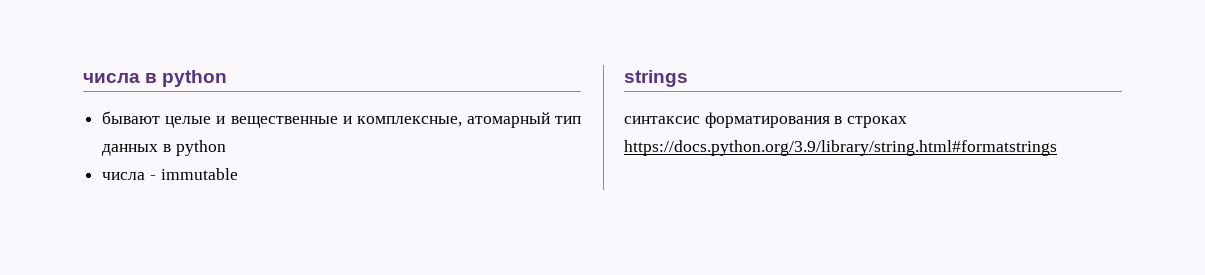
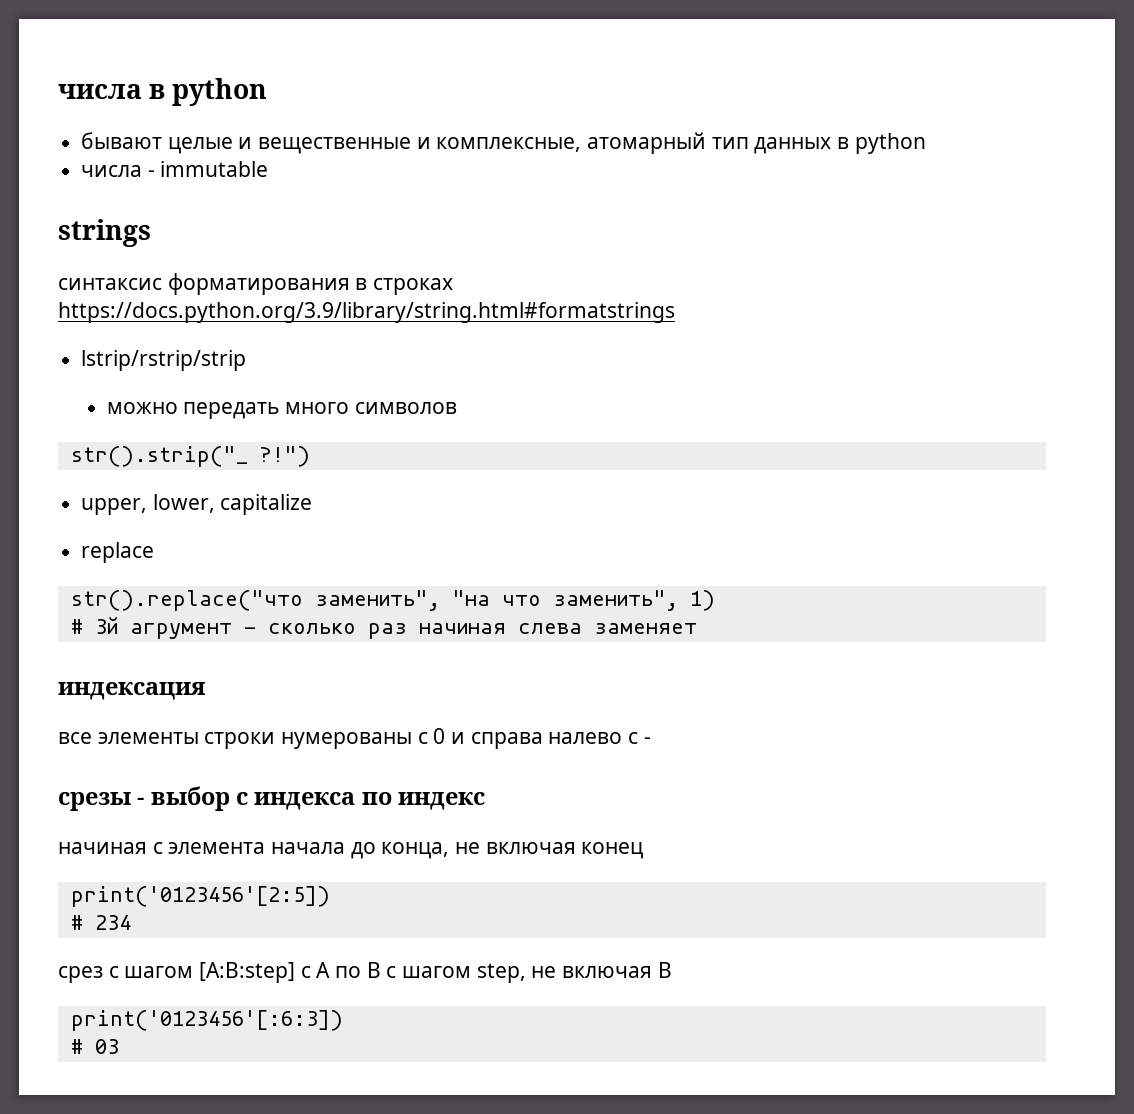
(1057, 148) none -> [81,350,247,371] [106,402,457,419] [70,446,310,467] [81,494,313,515] [81,542,155,563] [70,590,715,611] [70,617,697,639] [58,682,205,700] [58,728,651,749] [58,786,486,811] [58,842,644,859] [70,886,330,907] [70,915,131,930] [58,962,672,983] [70,1010,343,1031] [70,1039,119,1054] // lstrip/rstrip/strip // можно передать много символов // str().strip("_ ?!") // upper, lower, capitalize // replace // str().replace("что заменить", "на что заменить", 1) // # 3й агрумент - сколько раз начиная слева заменяет // индексация // все элементы строки нумерованы с 0 и справа налево с - // срезы - выбор с индекса по индекс // начиная с элемента начала до конца, не включая конец // print('0123456'[2:5]) // # 234 // срез с шагом [A:B:step] с A по B с шагом step, не включая B // print('0123456'[:6:3]) // # 03

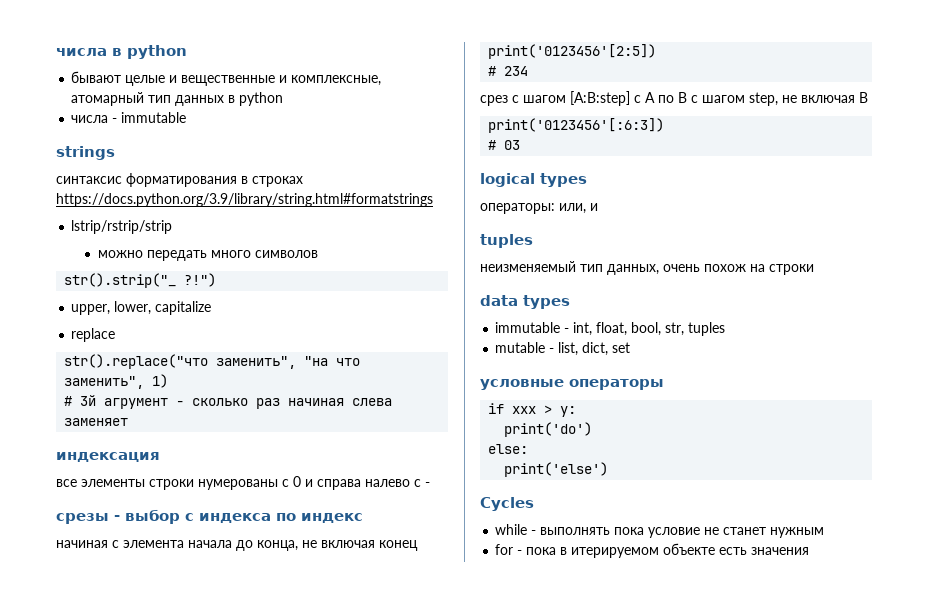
(119, 1046) none -> [480,173,587,187] [480,203,598,214] [480,234,533,248] [480,261,814,275] [480,295,570,309] [495,322,726,336] [495,342,631,356] [480,379,664,390] [488,403,577,417] [504,422,593,437] [488,444,529,454] [504,462,609,477] [480,497,534,511] [495,524,825,538] [495,543,810,558] // logical types // операторы: или, и // tuples // неизменяемый тип данных, очень похож на строки // data types // immutable - int, float, bool, str, tuples // mutable - list, dict, set // условные операторы // if xxx > y: // print('do') // else: // print('else') // Cycles // while - выполнять пока условие не станет нужным // for - пока в итерируемом объекте есть значения

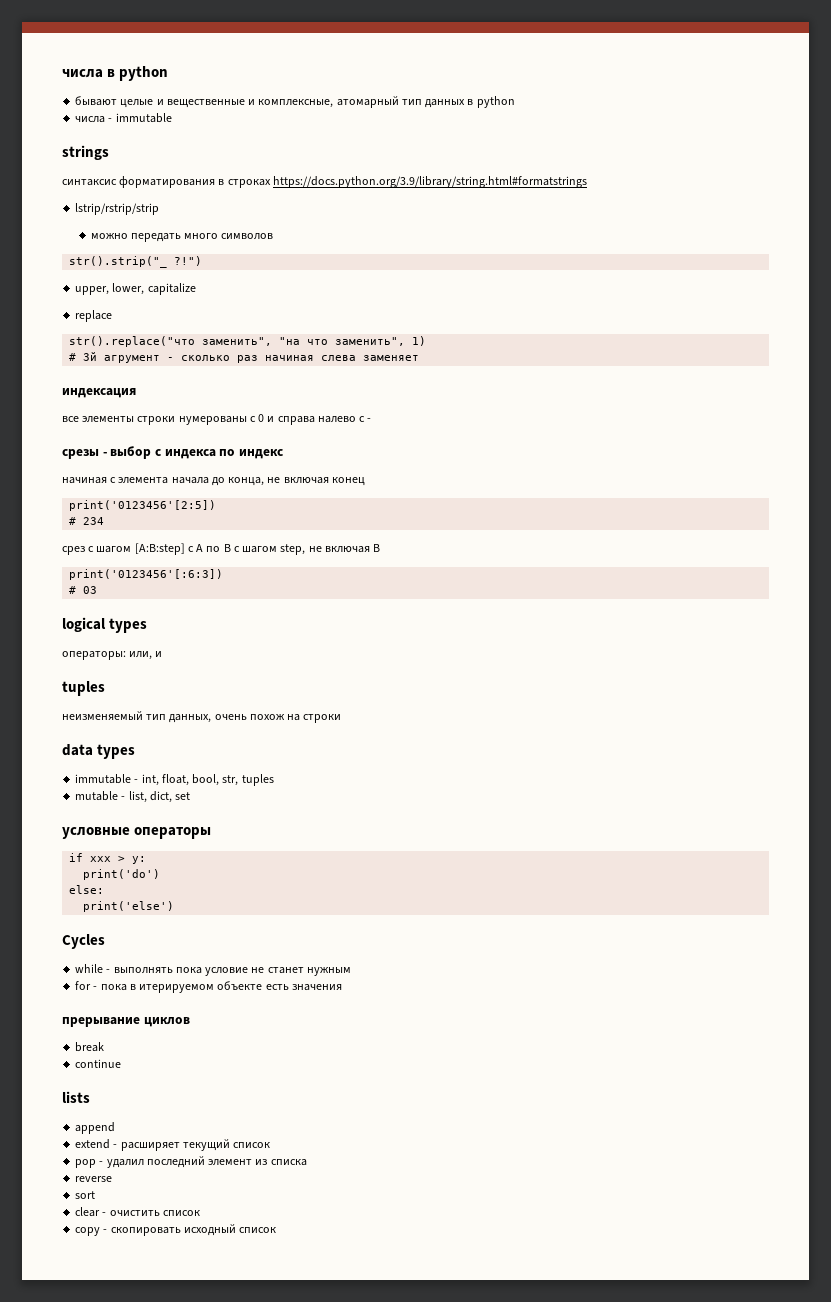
(810, 551) none -> [62,1017,190,1027] [75,1042,105,1052] [75,1059,122,1068] [62,1091,90,1103] [75,1122,116,1134] [75,1139,271,1151] [75,1156,307,1168] [75,1176,113,1182] [75,1191,96,1199] [75,1207,200,1217] [75,1224,277,1236] // прерывание циклов // break // continue // lists // append // extend - расширяет текущий список // pop - удалил последний элемент из списка // reverse // sort // clear - очистить список // copy - скопировать исходный список

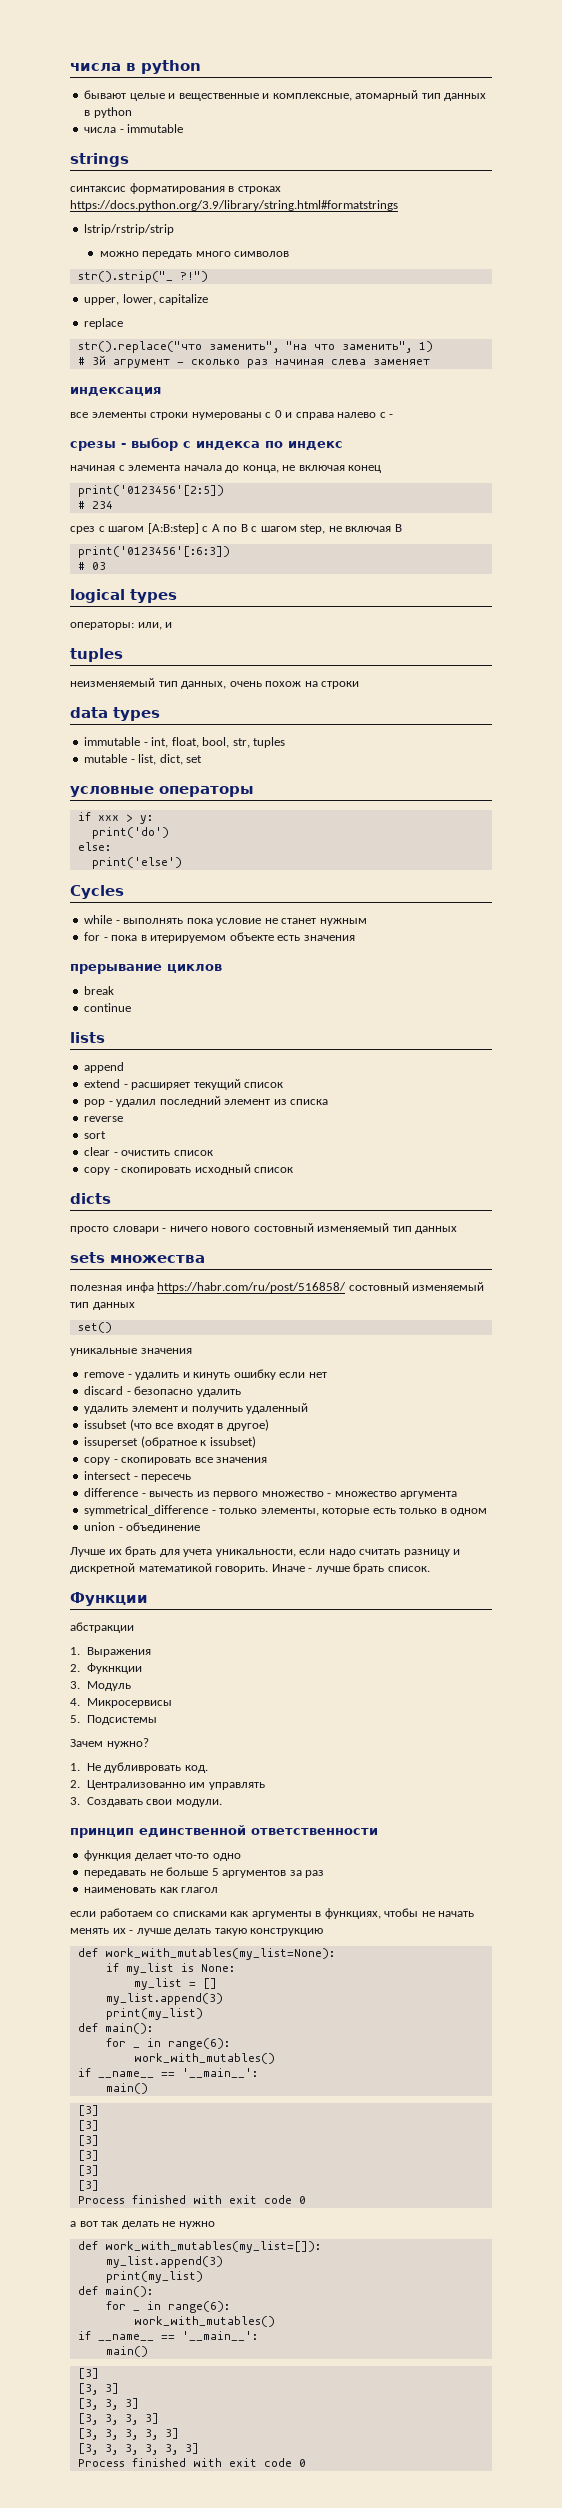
(277, 1230) none -> [70,1193,111,1204] [70,1223,458,1234] [70,1252,205,1263] [70,1282,485,1293] [70,1302,135,1310] [77,1322,112,1333] [70,1348,192,1356] [84,1369,327,1380] [84,1386,241,1397] [84,1403,309,1414] [84,1419,269,1431] [84,1436,256,1448] [84,1457,268,1465] [84,1471,192,1482] [84,1488,458,1499] [84,1505,488,1516] [84,1522,201,1533] [70,1546,461,1557] [70,1563,430,1574] [70,1592,148,1606] [70,1622,134,1633] [70,1647,151,1657] [70,1663,142,1674] [70,1681,131,1691] [70,1698,172,1708] [70,1715,157,1725] [70,1738,149,1749] [70,1762,208,1773] [70,1780,265,1790] [70,1797,222,1807] [70,1825,378,1838] [84,1850,241,1861] [84,1867,325,1878] [84,1887,219,1893] [70,1908,475,1919] [70,1928,324,1936] [77,1948,335,1960] [105,1963,235,1975] [133,1978,217,1990] [105,1993,223,2005] [105,2008,203,2020] [77,2023,153,2034] [105,2038,126,2047] [132,2047,140,2048] [146,2038,230,2050] [133,2053,275,2064] [77,2068,258,2078] [105,2083,148,2094] [77,2105,99,2116] [77,2120,99,2131] [77,2135,99,2146] [77,2150,99,2161] [77,2165,99,2176] [77,2180,99,2191] [77,2195,306,2204] [70,2221,215,2229] [77,2241,321,2253] [105,2256,223,2268] [105,2271,203,2283] [77,2286,153,2297] [105,2301,126,2310] [132,2310,140,2311] [146,2301,230,2313] [133,2316,275,2327] [77,2331,258,2341] [105,2346,148,2357] [77,2368,99,2379] [77,2383,119,2395] [77,2398,139,2410] [77,2413,159,2425] [77,2428,179,2440] [77,2443,199,2455] [77,2458,306,2467] // dicts // просто словари - ничего нового состовный изменяемый тип данных // sets множества // полезная инфа https://habr.com/ru/post/516858/ состовный изменяемый тип данных // set() // уникальные значения // remove - удалить и кинуть ошибку если нет // discard - безопасно удалить // удалить элемент и получить удаленный // issubset (что все входят в другое) // issuperset (обратное к issubset) // copy - скопировать все значения // intersect - пересечь // difference - вычесть из первого множество - множество аргумента // symmetrical_difference - только элементы, которые есть только в одном // union - объединение // Лучше их брать для учета уникальности, если надо считать разницу и дискретной математикой говорить. Иначе - лучше брать список. // Функции // абстракции // 1. Выражения // 2. Фукнкции // 3. Модуль // 4. Микросервисы // 5. Подсистемы // Зачем нужно? // 1. Не дубливровать код. // 2. Централизованно им управлять // 3. Создавать свои модули. // принцип единственной ответственности // функция делает что-то одно // передавать не больше 5 аргументов за раз // наименовать как глагол // если работаем со списками как аргументы в функциях, чтобы не начать менять их - лучше делать такую конструкцию // def work_with_mutables(my_list=None): // if my_list is None: // my_list = [] // my_list.append(3) // print(my_list) // def main(): // for _ in range(6): // work_with_mutables() // if __name__ == '__main__': // main() // [3] // [3] // [3] // [3] // [3] // [3] // Process finished with exit code 0 // а вот так делать не нужно // def work_with_mutables(my_list=[]): // my_list.append(3) // print(my_list) // def main(): // for _ in range(6): // work_with_mutables() // if __name__ == '__main__': // main() // [3] // [3, 3] // [3, 3, 3] // [3, 3, 3, 3] // [3, 3, 3, 3, 3] // [3, 3, 3, 3, 3, 3] // Process finished with exit code 0

